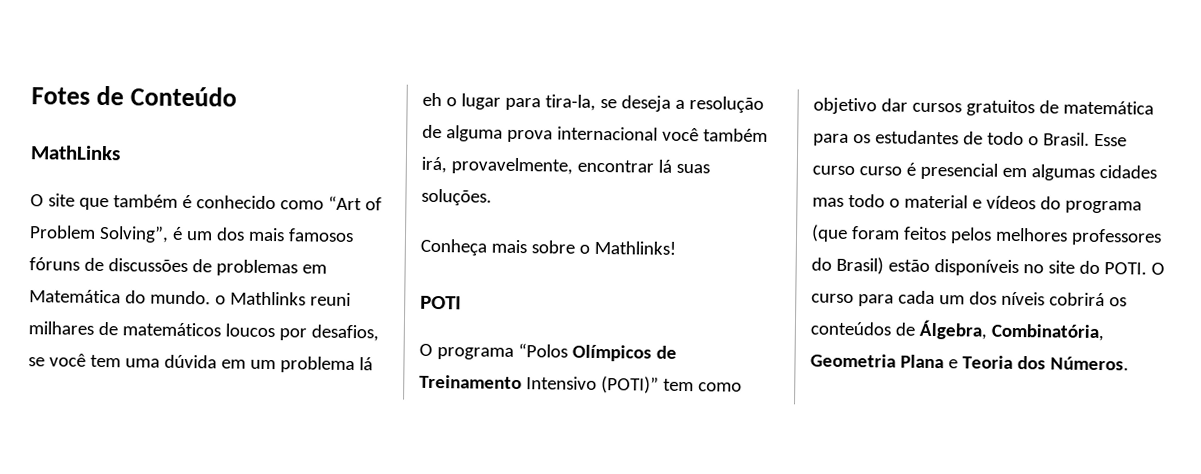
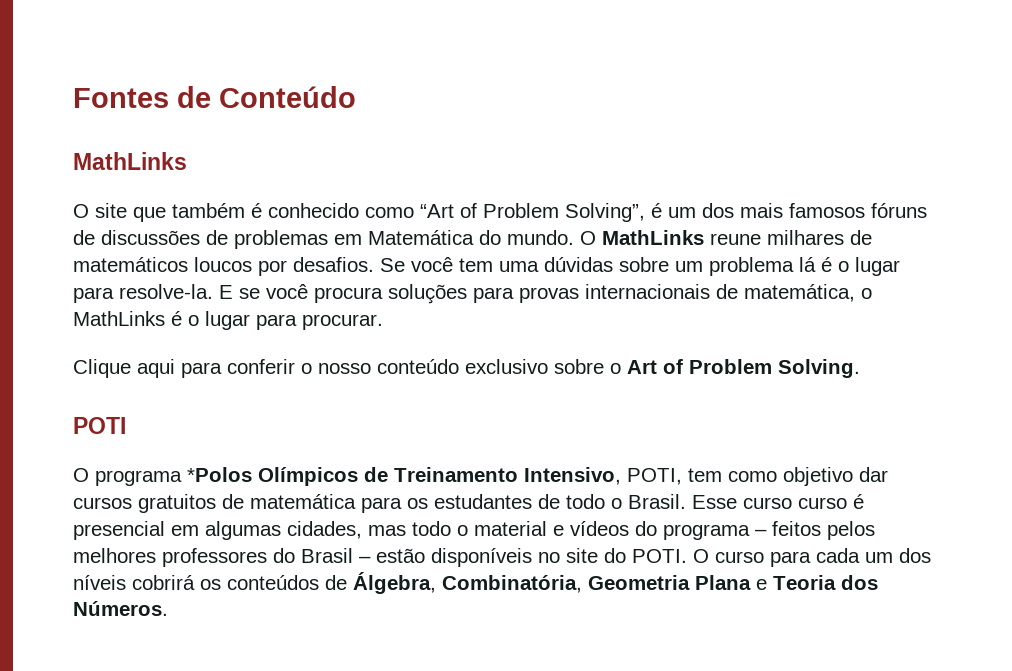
[31,87,90,105] Fotes -> [73,88,169,108] Fontes
[214,291,351,306] o Mathlinks reuni -> [580,230,761,245] O MathLinks reune
[310,324,379,342] [28,357,45,367] desafios, se -> [293,257,405,272] desafios. Se
[163,354,246,369] dúvida em -> [544,257,669,272] dúvidas sobre
[422,92,764,113] [422,124,768,143] [421,156,710,175] [421,188,492,206] [420,238,676,256] eh o lugar para tira-la, se deseja a resolução de alguma prova internacional você também irá, provavelmente, encontrar lá suas soluções. // Conheça mais sobre o Mathlinks! -> [821,257,900,276] [73,284,872,304] [73,311,383,330] [73,359,860,378] é o lugar para resolve-la. E se você procura soluções para provas internacionais de matemática, o MathLinks é o lugar para procurar. // Clique aqui para conferir o nosso conteúdo exclusivo sobre o Art of Problem Solving.
[517,343,568,358] “Polos -> [187,467,252,482] *Polos
[525,376,659,394] Intensivo (POTI)” -> [524,467,682,485] Intensivo, POTI,
[1098,164,1157,179] cidades -> [287,521,362,539] cidades,
[811,224,900,242] (que foram -> [755,529,767,536] –
[835,256,884,275] Brasil) -> [301,548,371,563] Brasil –

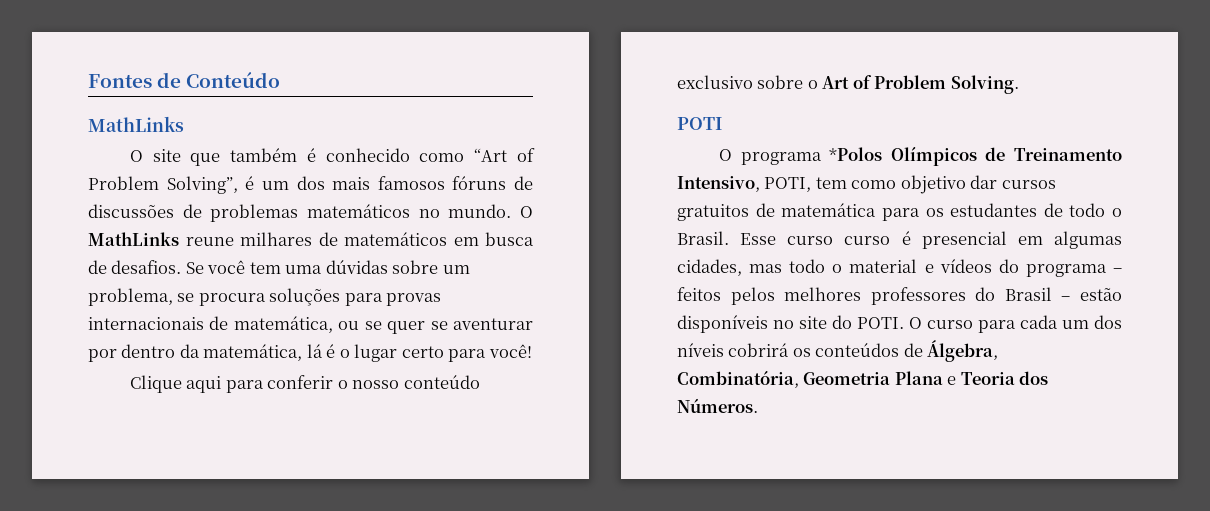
[334,230,501,245] em Matemática do -> [307,204,440,218] matemáticos no
[194,257,287,276] loucos por -> [453,232,534,246] [88,260,107,274] em busca de
[709,257,900,276] [73,284,308,303] problema lá é o lugar para resolve-la. E se você -> [88,288,195,306] problema, se
[861,288,872,299] [73,311,383,330] o MathLinks é o lugar para procurar. -> [338,318,533,334] [88,344,532,362] ou se quer se aventurar por dentro da matemática, lá é o lugar certo para você!

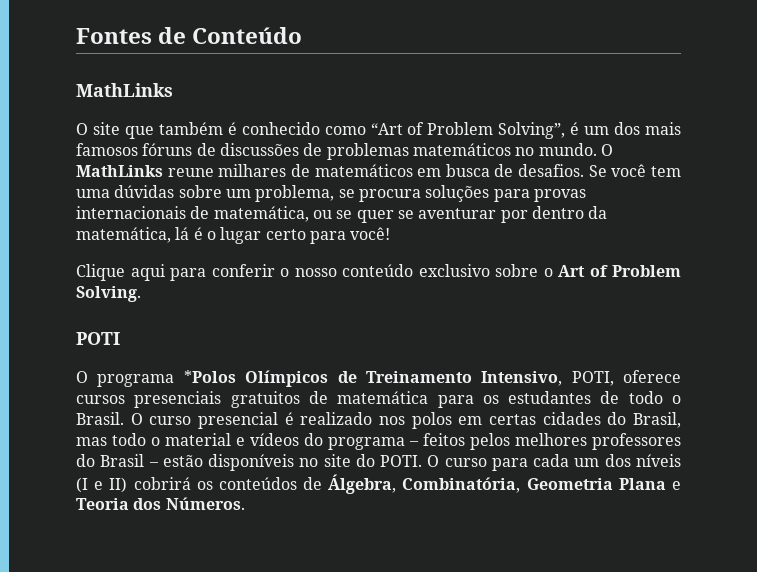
[815,175,1056,194] tem como objetivo dar cursos -> [623,370,681,383] [76,391,222,408] oferece cursos presenciais
[740,231,1122,249] [677,259,742,276] Esse curso curso é presencial em algumas cidades, -> [130,412,681,429] O curso presencial é realizado nos polos em certas cidades do Brasil,
(724, 350) none -> [76,477,128,493] (I e II)

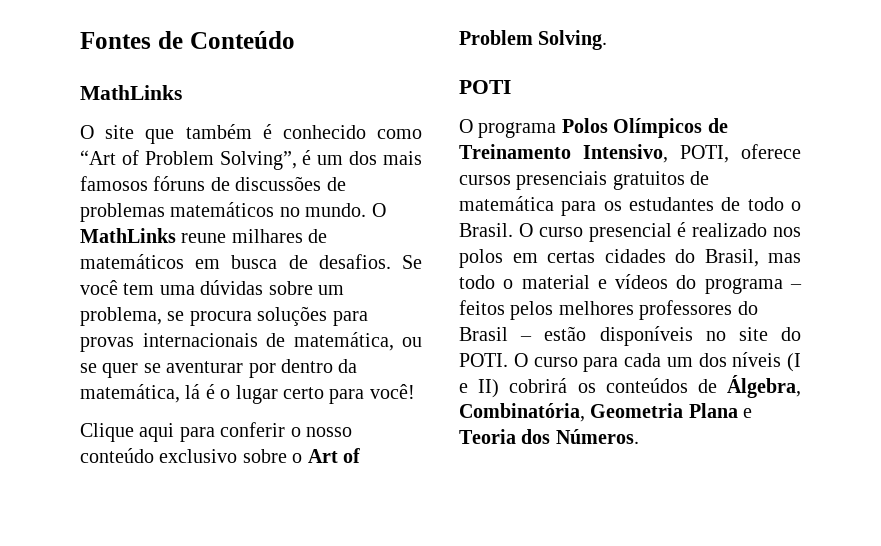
[183,370,236,383] *Polos -> [561,118,608,133] Polos

